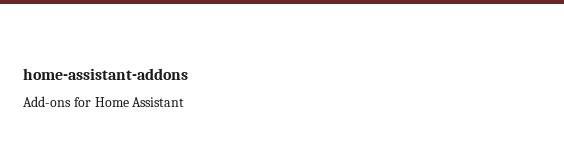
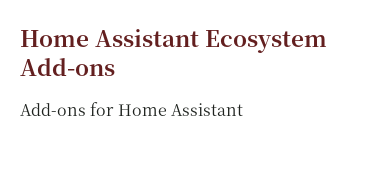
[23,68,188,80] home-assistant-addons -> [20,29,328,53] [20,58,115,76] Home Assistant Ecosystem Add-ons

